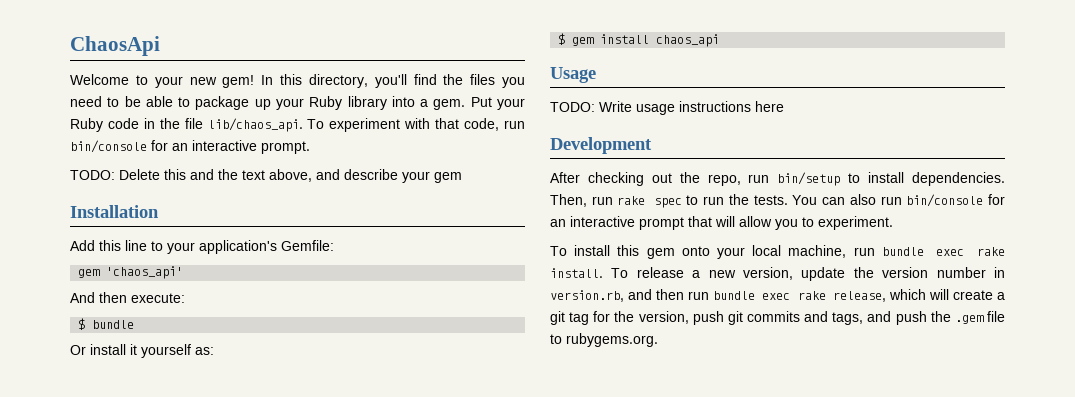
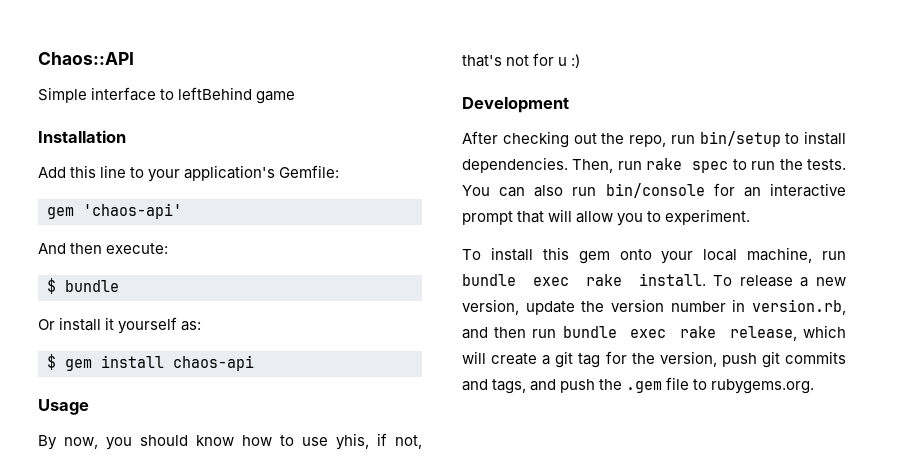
[70,36,160,56] [70,74,525,88] [70,96,525,110] [70,118,526,132] [70,140,310,154] [70,169,462,183] ChaosApi // Welcome to your new gem! In this directory, you'll find the files you need to be able to package up your Ruby library into a gem. Put your Ruby code in the file lib/chaos_api. To experiment with that code, run bin/console for an interactive prompt. // TODO: Delete this and the text above, and describe your gem -> [38,52,134,65] [38,87,296,104] Chaos::API // Simple interface to leftBehind game
[106,266,184,279] 'chaos_api' -> [83,203,182,219] 'chaos-api'
[656,34,720,47] chaos_api -> [173,355,254,371] chaos-api
[550,101,784,115] TODO: Write usage instructions here -> [38,433,422,450] [462,53,581,68] By now, you should know how to use yhis, if not, that's not for u :)

